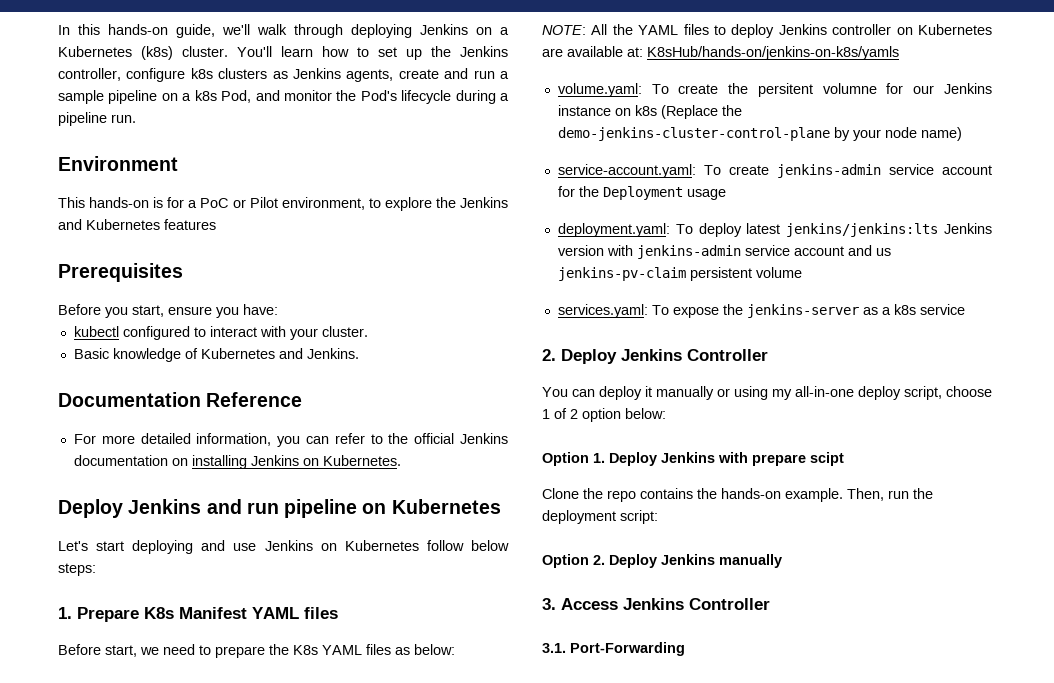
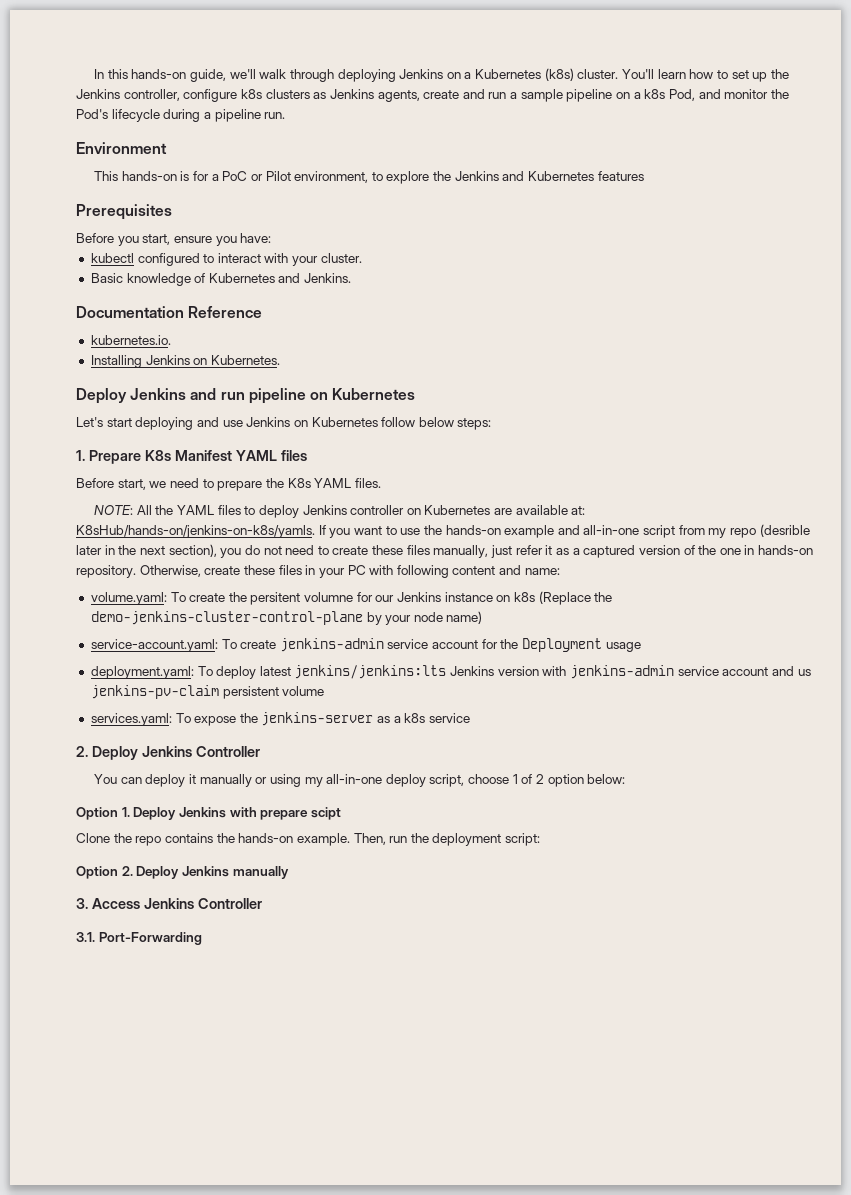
[73,433,509,447] [73,455,247,469] For more detailed information, you can refer to the official Jenkins documentation on installing -> [90,335,171,345] [90,355,142,368] kubernetes.io. // Installing
[366,644,455,655] files as below: -> [354,478,381,488] files.
[647,46,899,60] K8sHub/hands-on/jenkins-on-k8s/yamls -> [76,524,810,538] [76,544,814,558] [76,565,560,578] K8sHub/hands-on/jenkins-on-k8s/yamls. If you want to use the hands-on example and all-in-one script from my repo (desrible later in the next section), you do not need to create these files manually, just refer it as a captured version of the one in hands-on repository. Otherwise, create these files in your PC with following content and name:

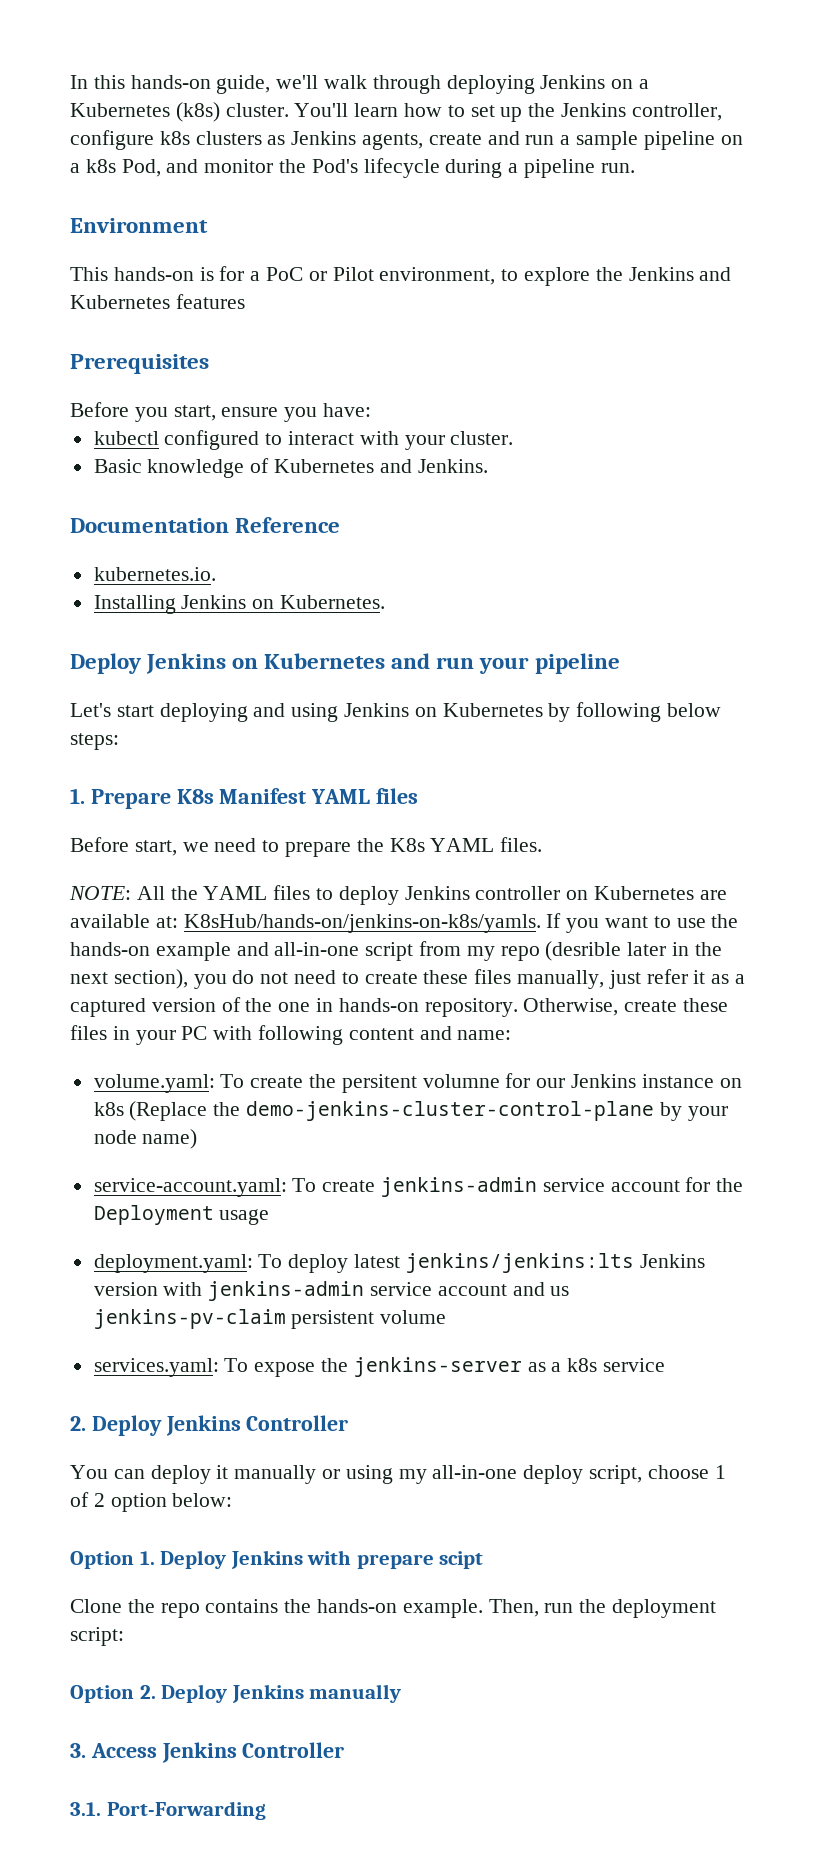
[190,388,416,404] and run pipeline on Kubernetes -> [232,653,620,674] on Kubernetes and run your pipeline
[222,417,416,427] use Jenkins on Kubernetes follow -> [291,702,662,722] using Jenkins on Kubernetes by following

